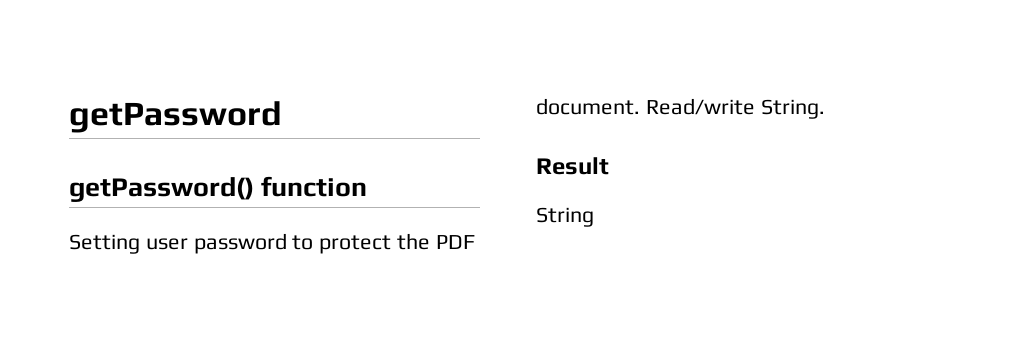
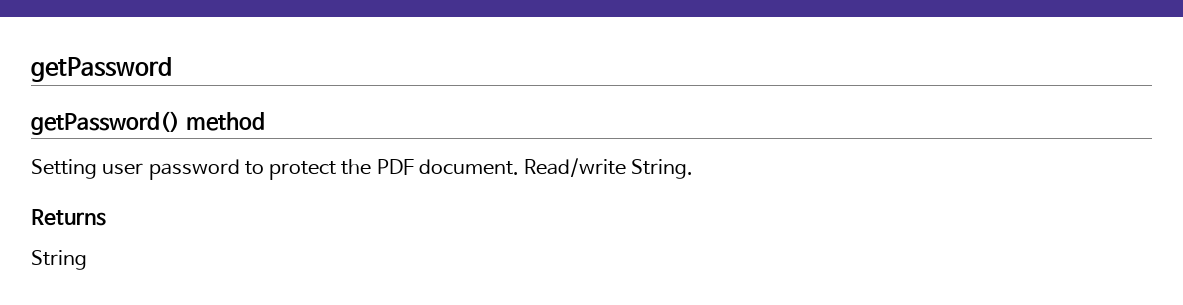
[261,176,368,197] function -> [185,112,265,131] method
[536,157,609,175] Result -> [31,209,106,226] Returns

